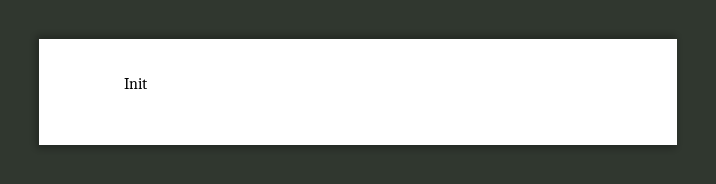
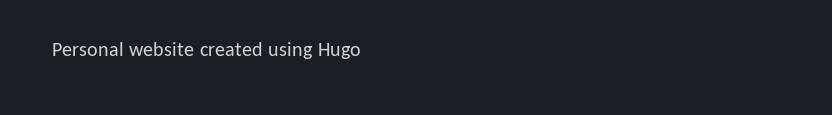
[124,78,148,89] Init -> [52,42,361,59] Personal website created using Hugo

